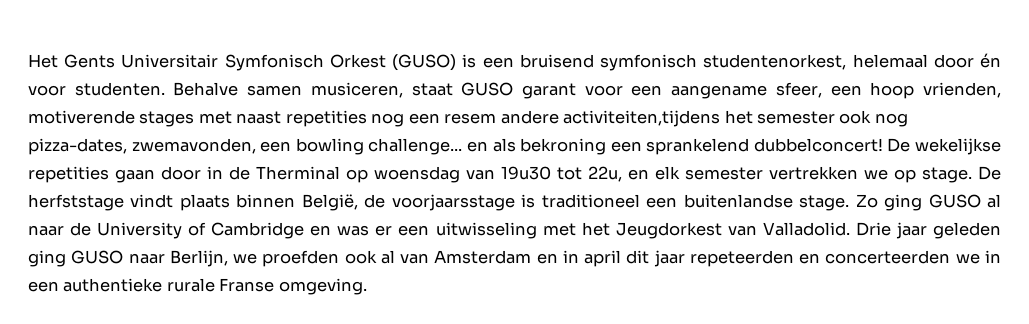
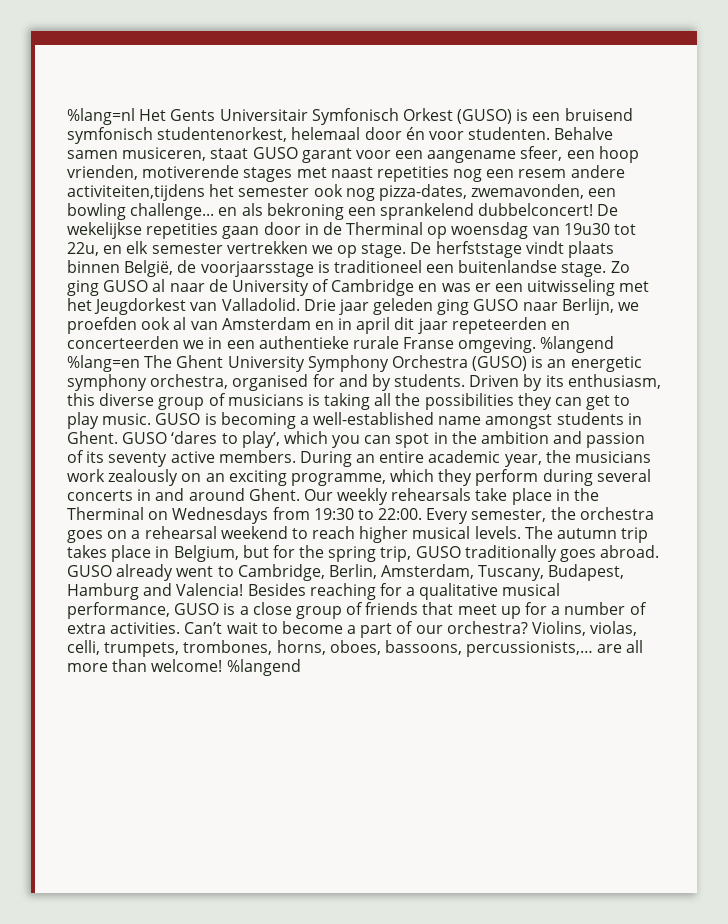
(28, 61) none -> [67,108,135,125] %lang=nl
(367, 286) none -> [540,336,615,353] [67,355,642,372] [67,374,661,391] [67,393,631,410] [67,412,642,429] [67,431,646,448] [67,450,652,467] [67,469,651,486] [67,488,600,505] [67,507,654,524] [67,526,649,543] [67,545,660,562] [67,564,625,581] [67,583,561,600] [67,602,647,619] [67,621,638,638] [67,640,644,657] [67,659,301,676] %langend %lang=en The Ghent University Symphony Orchestra (GUSO) is an energetic symphony orchestra, organised for and by students. Driven by its enthusiasm, this diverse group of musicians is taking all the possibilities they can get to play music. GUSO is becoming a well-established name amongst students in Ghent. GUSO ‘dares to play’, which you can spot in the ambition and passion of its seventy active members. During an entire academic year, the musicians work zealously on an exciting programme, which they perform during several concerts in and around Ghent. Our weekly rehearsals take place in the Therminal on Wednesdays from 19:30 to 22:00. Every semester, the orchestra goes on a rehearsal weekend to reach higher musical levels. The autumn trip takes place in Belgium, but for the spring trip, GUSO traditionally goes abroad. GUSO already went to Cambridge, Berlin, Amsterdam, Tuscany, Budapest, Hamburg and Valencia! Besides reaching for a qualitative musical performance, GUSO is a close group of friends that meet up for a number of extra activities. Can’t wait to become a part of our orchestra? Violins, violas, celli, trumpets, trombones, horns, oboes, bassoons, percussionists,… are all more than welcome! %langend

